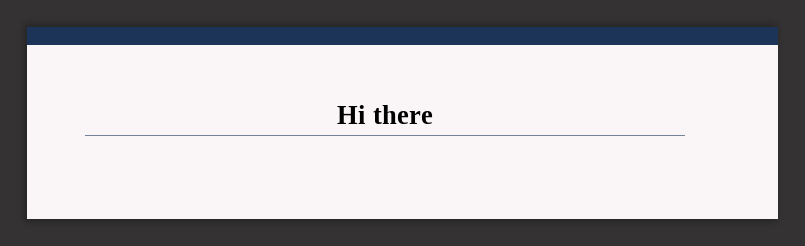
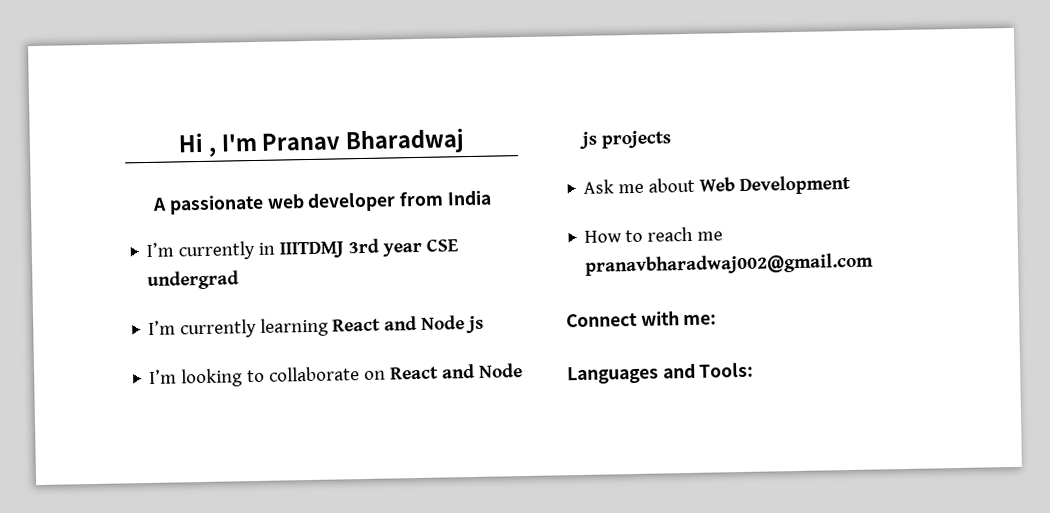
[372,105,433,124] there -> [207,128,466,157] [152,190,492,215] [146,238,459,261] [147,270,240,290] [148,315,485,339] [149,363,523,388] [579,130,673,149] [583,174,852,196] [584,226,724,243] [585,252,875,276] [566,311,718,328] [567,361,755,385] , I'm Pranav Bharadwaj // A passionate web developer from India // I’m currently in IIITDMJ 3rd year CSE undergrad // I’m currently learning React and Node js // I’m looking to collaborate on React and Node js projects // Ask me about Web Development // How to reach me pranavbharadwaj002@gmail.com // Connect with me: // Languages and Tools:

